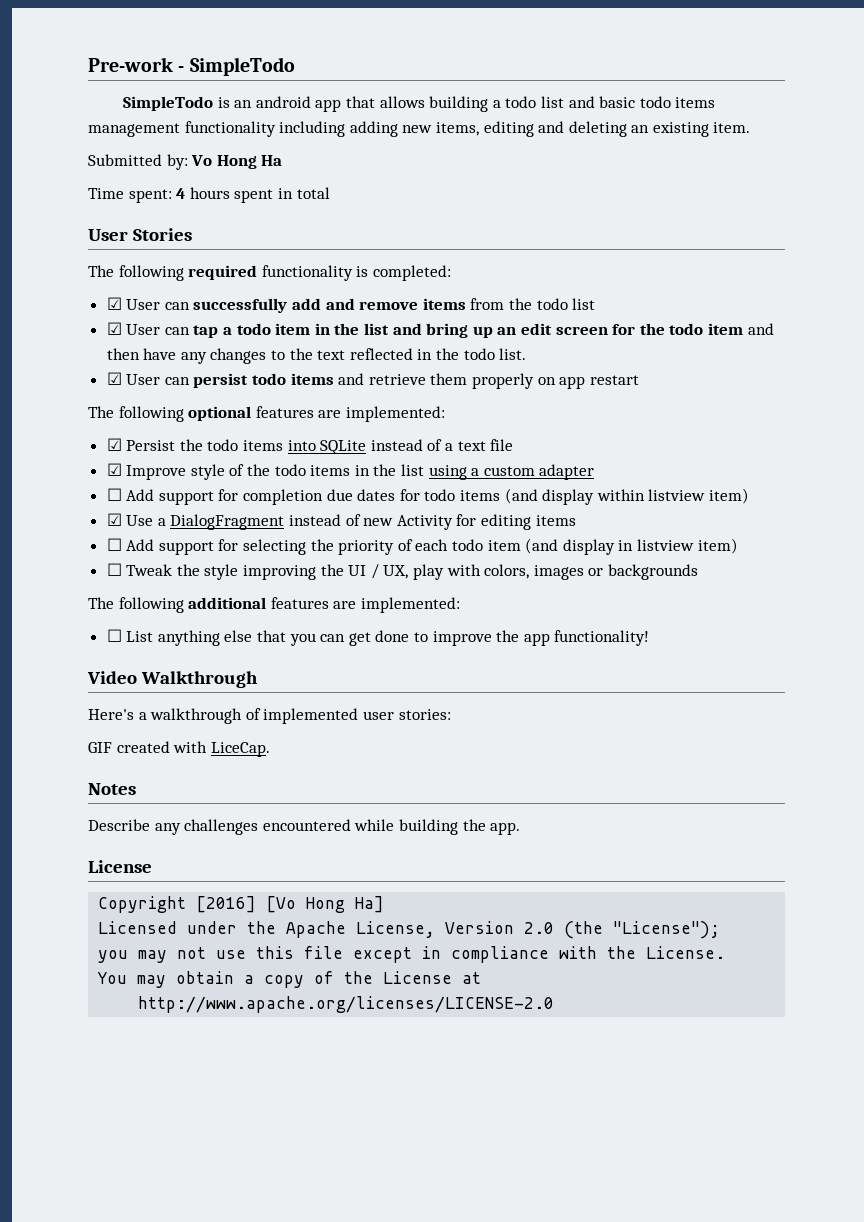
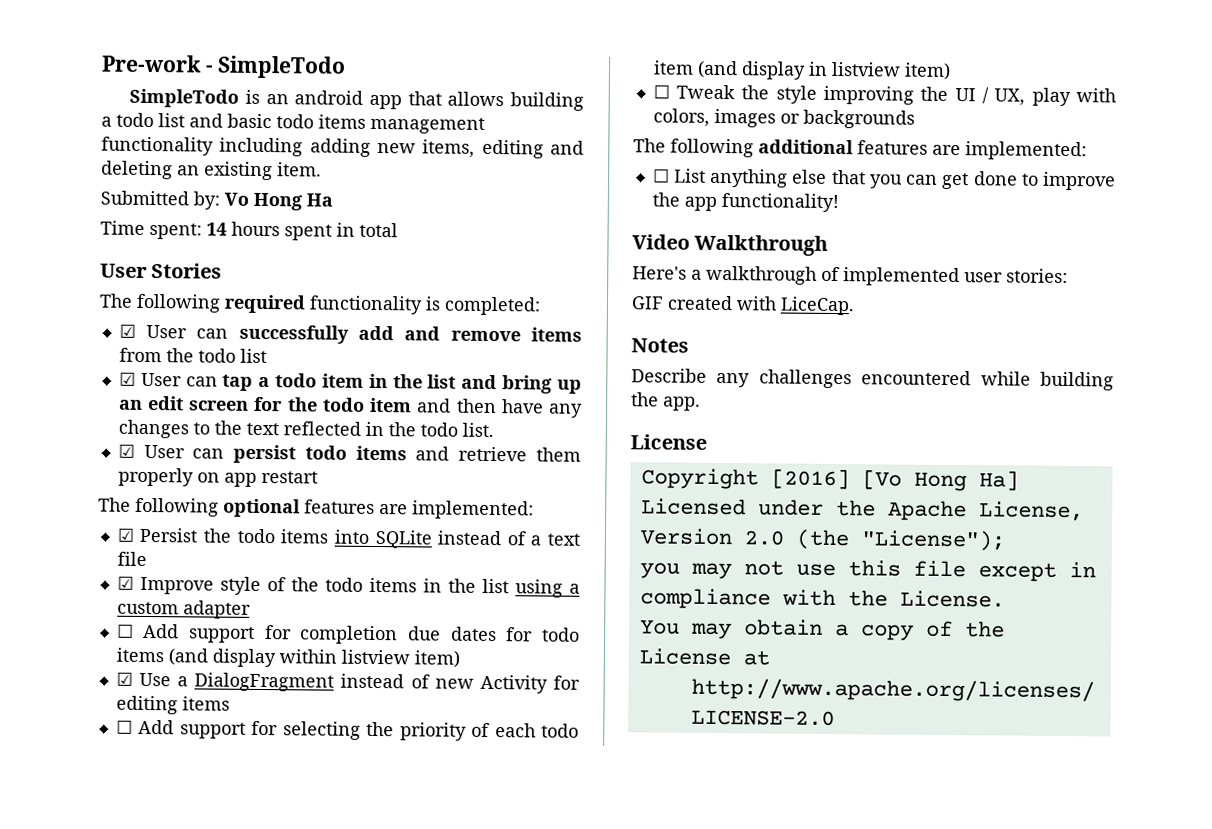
[176,188,186,199] 4 -> [206,222,227,236] 14

